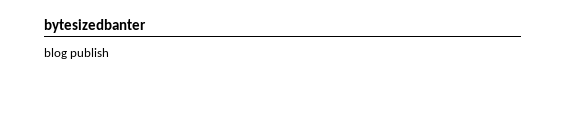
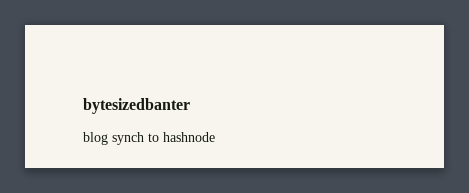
[70,48,110,59] publish -> [112,132,215,145] synch to hashnode

